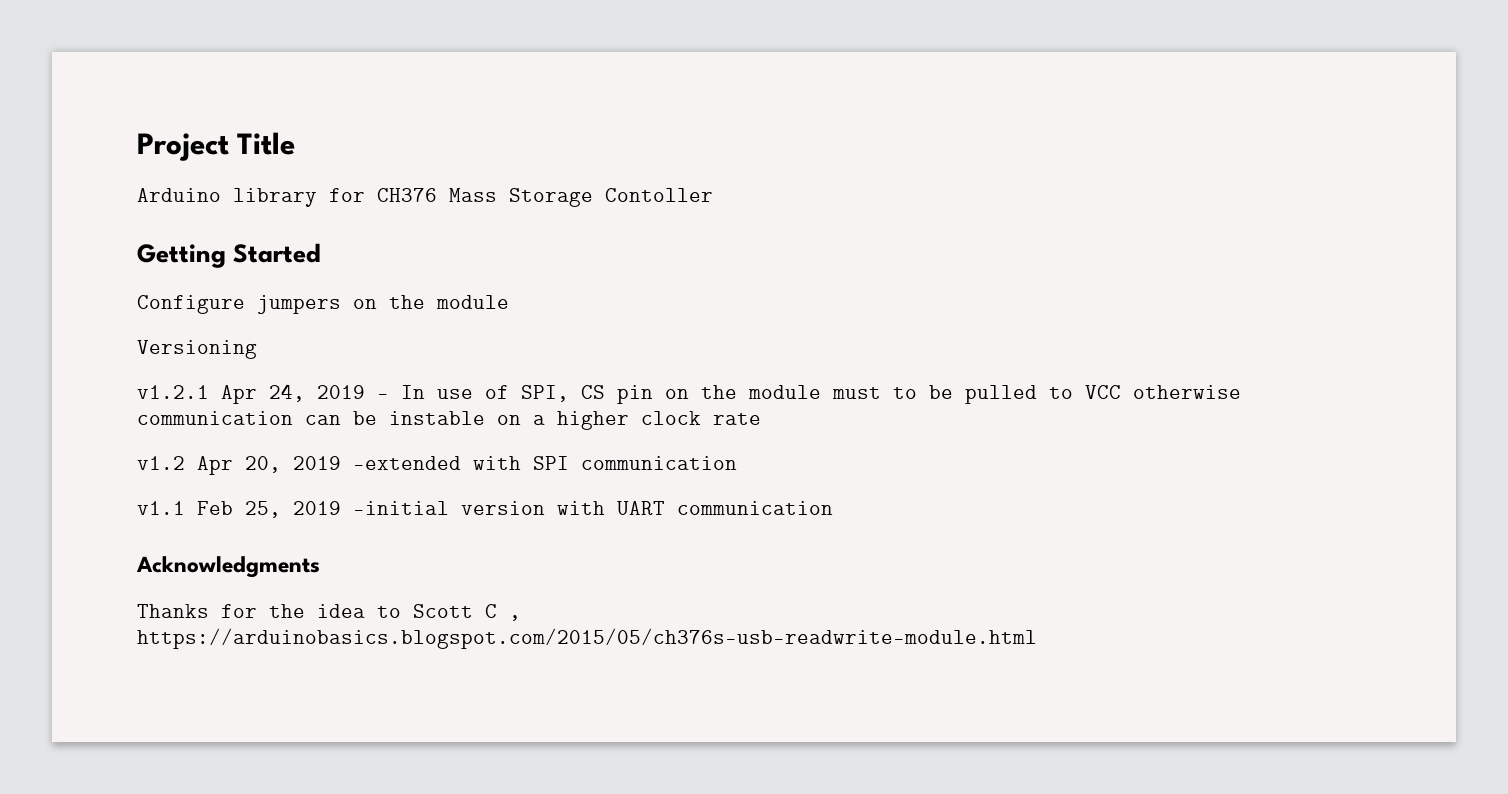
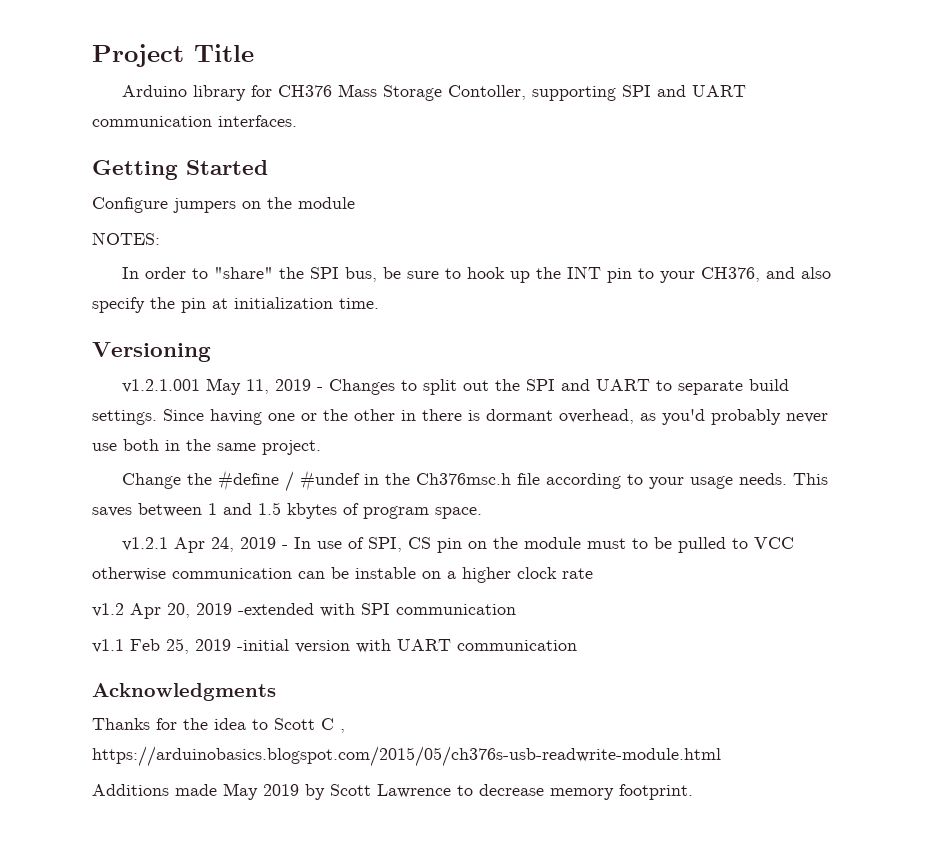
[605,188,713,202] Contoller -> [447,85,746,101] [92,115,297,127] Contoller, supporting SPI and UART communication interfaces.
[137,340,257,359] Versioning -> [92,232,160,245] [121,266,831,283] [92,297,379,313] [92,342,211,362] [121,378,789,395] [92,409,828,425] [92,439,321,455] [121,470,828,492] [92,502,482,519] NOTES: // In order to "share" the SPI bus, be sure to hook up the INT pin to your CH376, and also specify the pin at initialization time. // Versioning // v1.2.1.001 May 11, 2019 - Changes to split out the SPI and UART to separate build settings. Since having one or the other in there is dormant overhead, as you'd probably never use both in the same project. // Change the #define / #undef in the Ch376msc.h file according to your usage needs. This saves between 1 and 1.5 kbytes of program space.
(1037, 638) none -> [92,783,693,800] // Additions made May 2019 by Scott Lawrence to decrease memory footprint.

